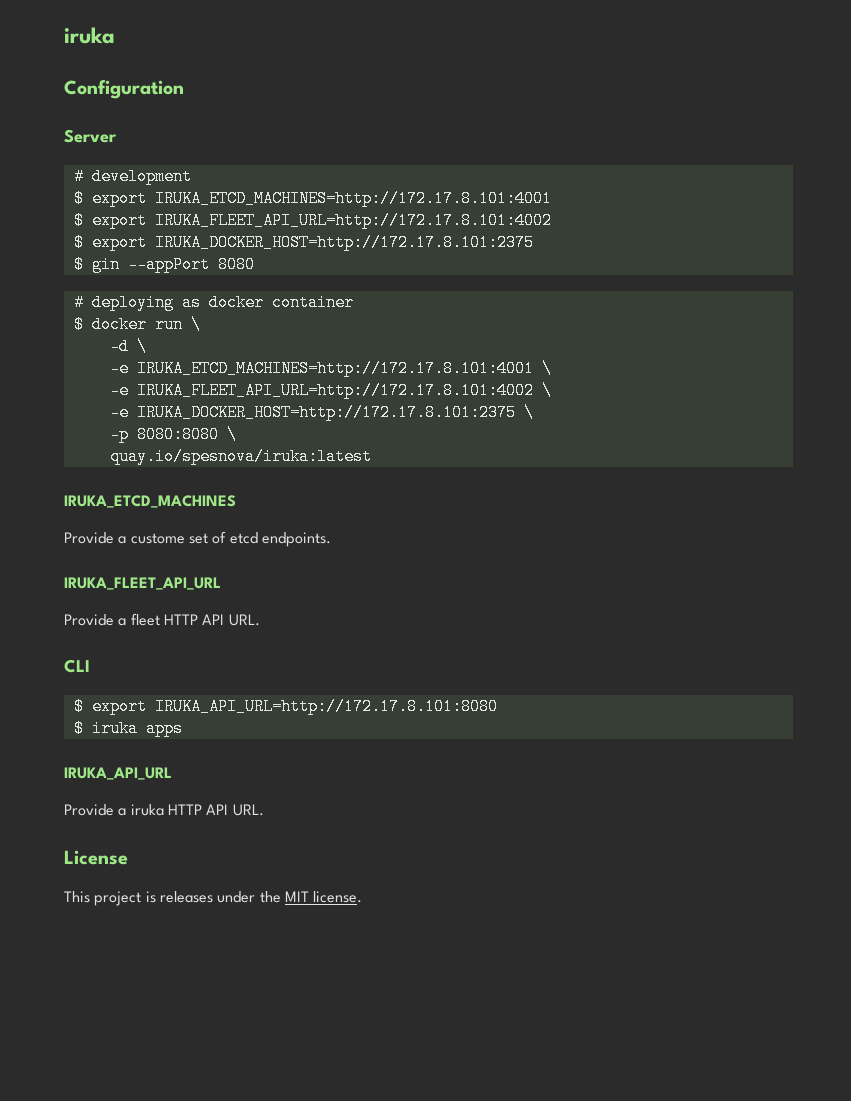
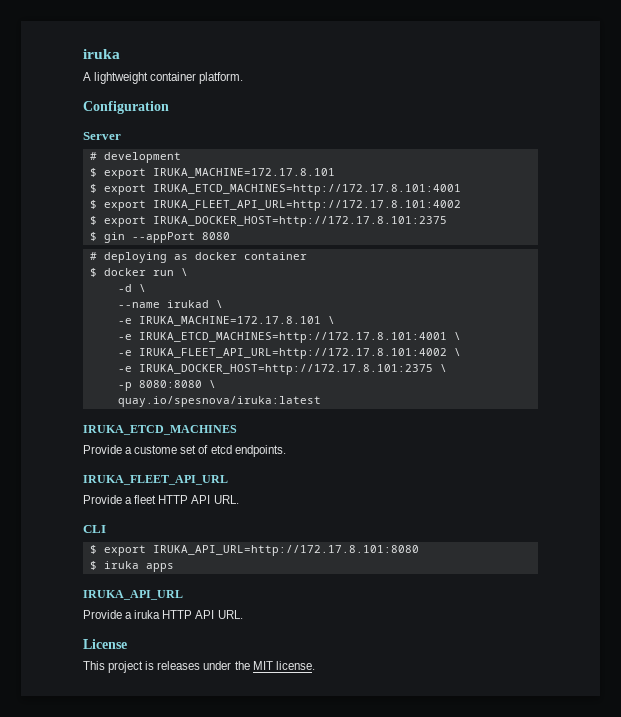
[64,27,115,44] iruka -> [83,49,120,59] [83,72,244,84] iruka // A lightweight container platform.
(192, 176) none -> [89,168,335,179] // $ export IRUKA_MACHINE=172.17.8.101
(147, 346) none -> [117,300,223,308] [117,316,335,326] // --name irukad \ // -e IRUKA_MACHINE=172.17.8.101 \

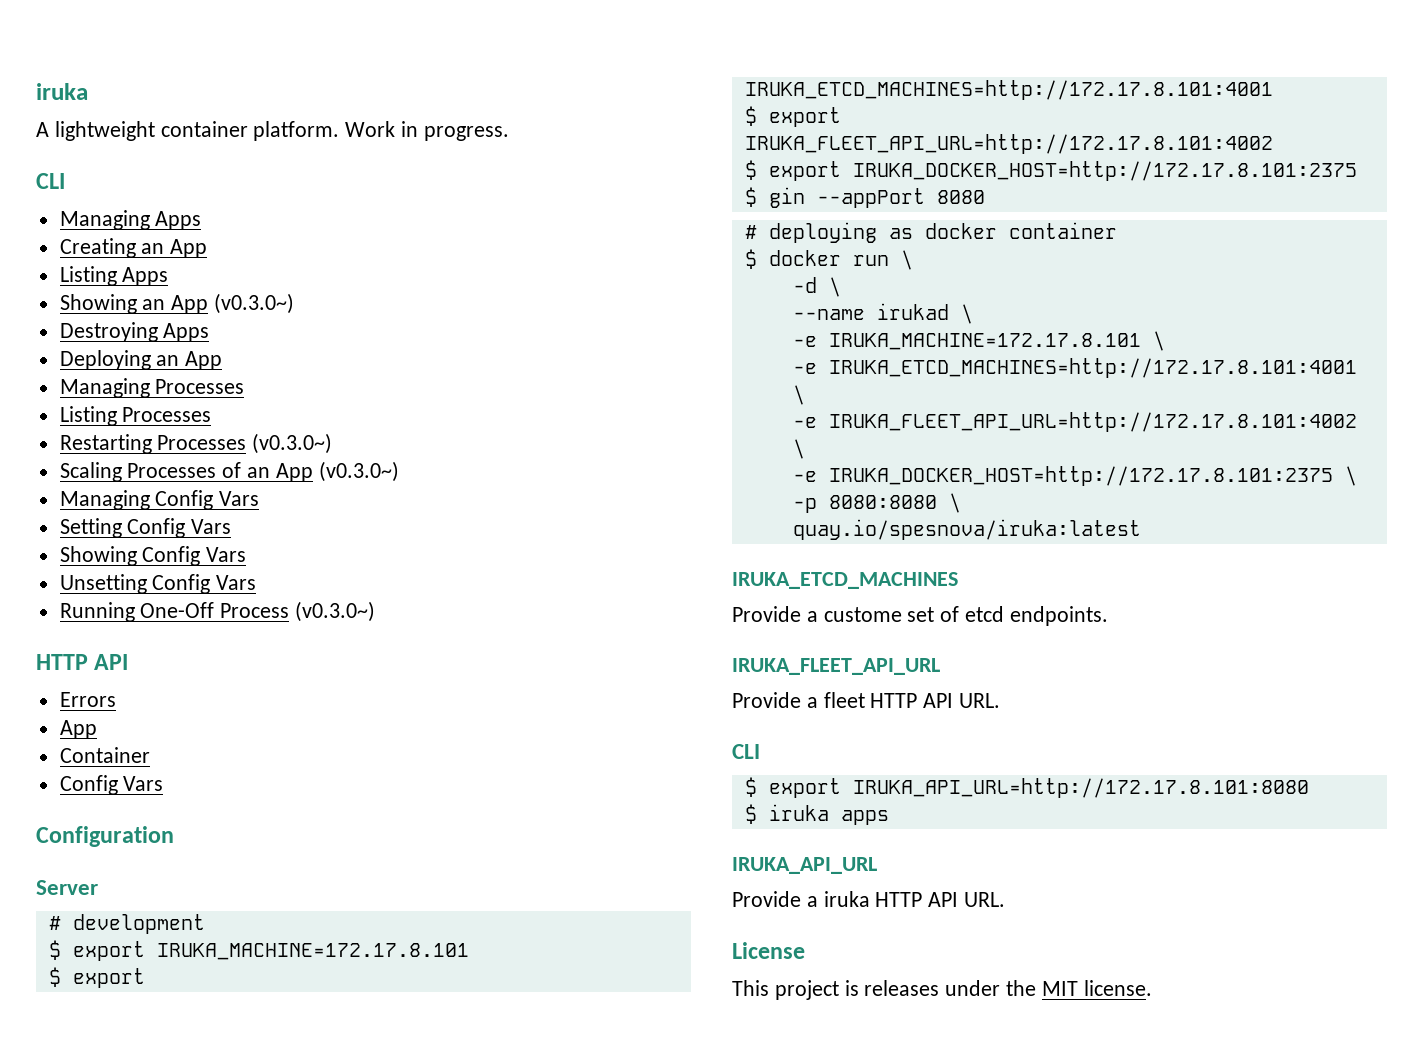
(244, 78) none -> [345,121,509,141] [36,173,65,189] [59,210,202,230] [59,238,208,258] [59,266,169,286] [59,293,295,314] [59,322,210,342] [59,350,223,370] [59,378,245,398] [59,406,212,426] [59,433,333,454] [59,461,399,482] [59,490,260,510] [59,518,232,538] [59,546,247,566] [59,574,257,594] [59,601,376,622] [36,654,129,670] [59,692,116,707] [59,720,97,739] [59,747,150,763] [59,775,164,795] Work in progress. // CLI // Managing Apps // Creating an App // Listing Apps // Showing an App (v0.3.0~) // Destroying Apps // Deploying an App // Managing Processes // Listing Processes // Restarting Processes (v0.3.0~) // Scaling Processes of an App (v0.3.0~) // Managing Config Vars // Setting Config Vars // Showing Config Vars // Unsetting Config Vars // Running One-Off Process (v0.3.0~) // HTTP API // Errors // App // Container // Config Vars

